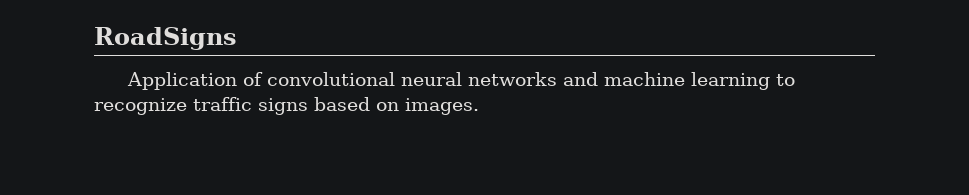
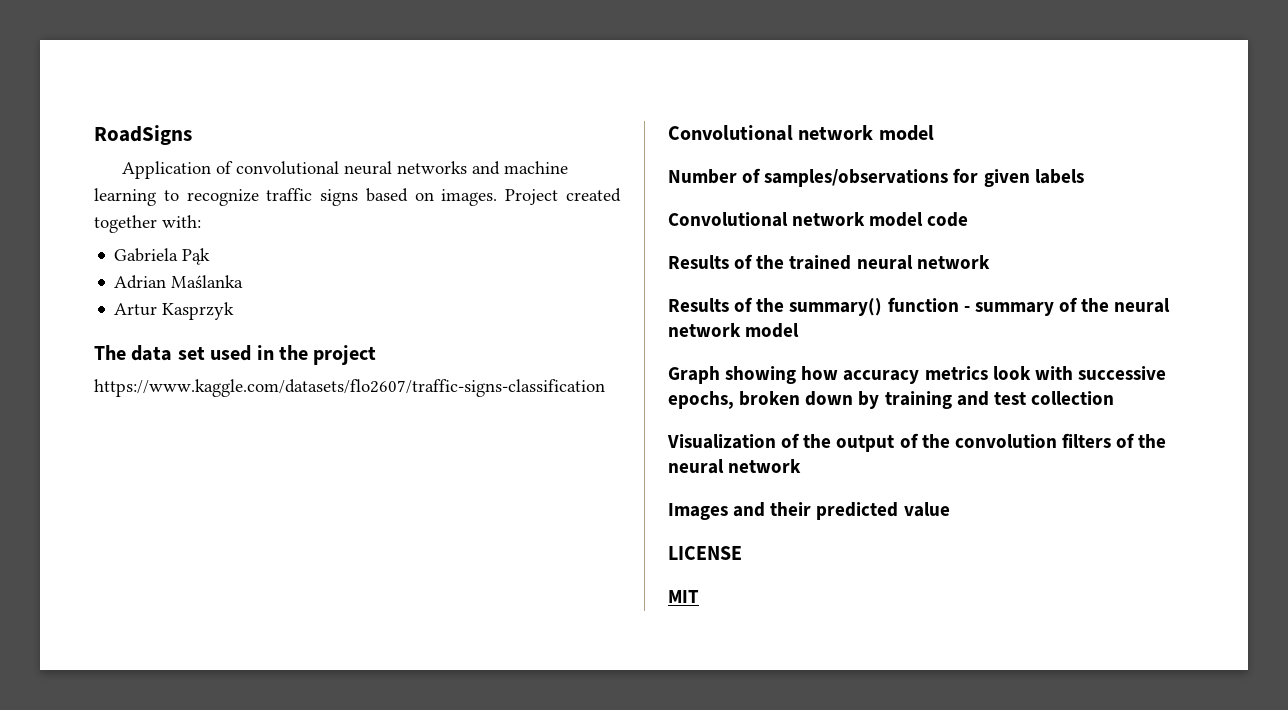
(479, 106) none -> [505,188,621,205] [94,215,201,233] [114,248,211,265] [114,275,244,289] [114,302,235,320] [94,345,377,365] [94,379,605,397] [668,125,934,141] [668,168,1084,187] [668,212,969,227] [668,254,990,270] [668,297,1171,316] [668,323,800,338] [668,366,1166,384] [668,391,1114,409] [667,433,1167,452] [668,459,802,474] [668,502,950,520] [668,546,742,560] [668,590,699,603] Project created together with: // Gabriela Pąk // Adrian Maślanka // Artur Kasprzyk // The data set used in the project // https://www.kaggle.com/datasets/flo2607/traffic-signs-classification // Convolutional network model // Number of samples/observations for given labels // Convolutional network model code // Results of the trained neural network // Results of the summary() function - summary of the neural network model // Graph showing how accuracy metrics look with successive epochs, broken down by training and test collection // Visualization of the output of the convolution filters of the neural network // Images and their predicted value // LICENSE // MIT

